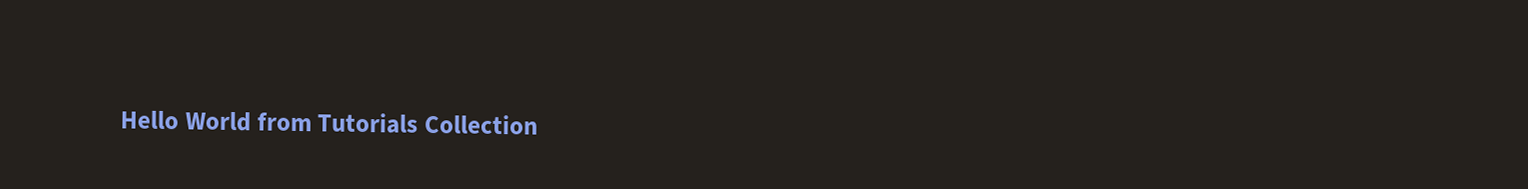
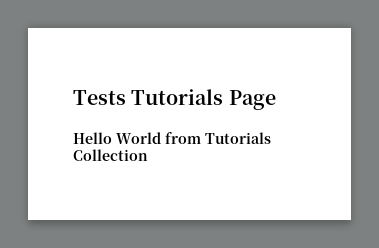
(120, 120) none -> [73,89,276,110] Tests Tutorials Page //

